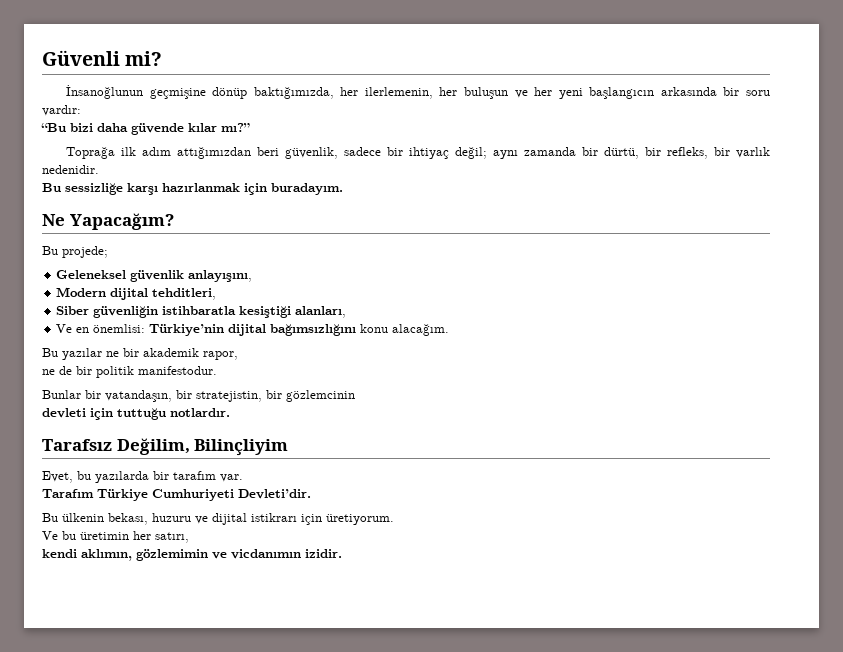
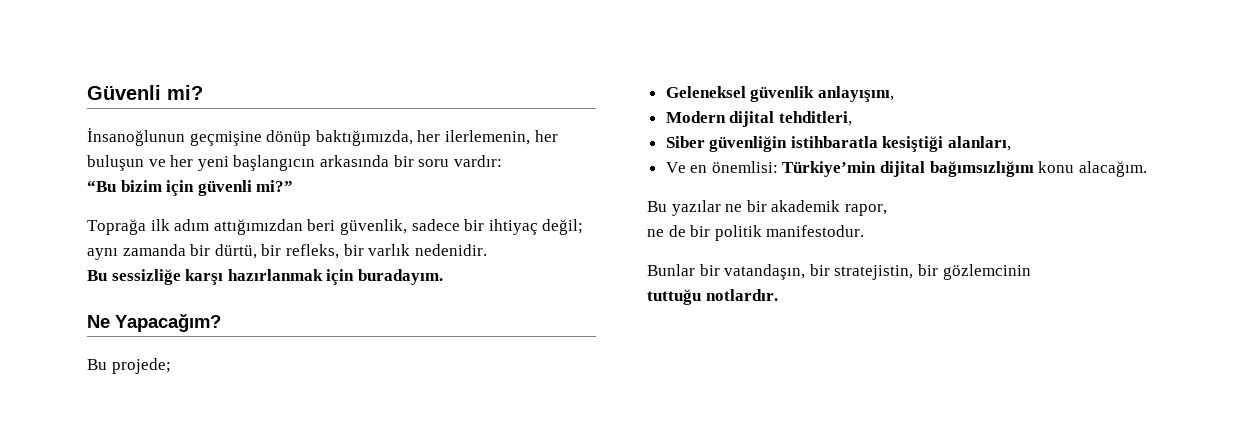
[70,123,250,135] bizi daha güvende kılar mı?” -> [120,180,294,196] bizim için güvenli mi?”
[149,324,225,336] Türkiye’nin -> [782,161,877,177] Türkiye’min
[42,408,113,420] devleti için -> (1031, 272) none
[42,438,289,456] [42,471,243,483] [42,489,311,501] [42,513,394,525] [42,531,189,543] [42,549,342,561] // Tarafsız Değilim, Bilinçliyim // Evet, bu yazılarda bir tarafım var. // Tarafım Türkiye Cumhuriyeti Devleti’dir. // Bu ülkenin bekası, huzuru ve dijital istikrarı için üretiyorum. // Ve bu üretimin her satırı, // kendi aklımın, gözlemimin ve vicdanımın izidir. -> (778, 295) none

